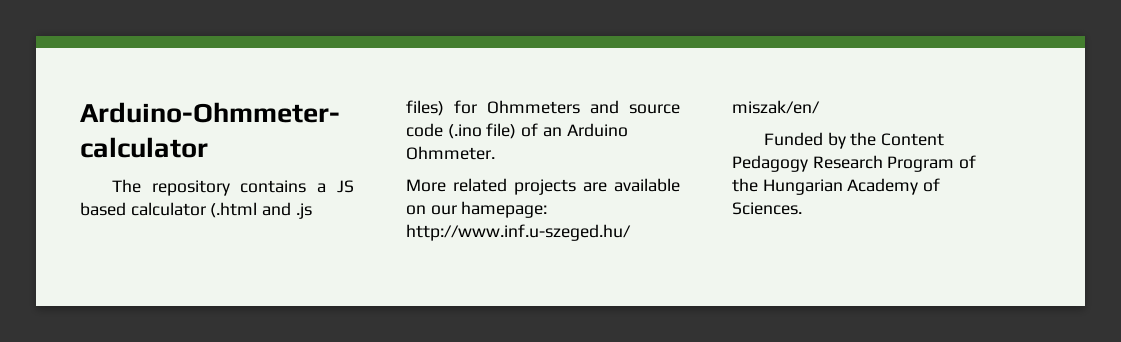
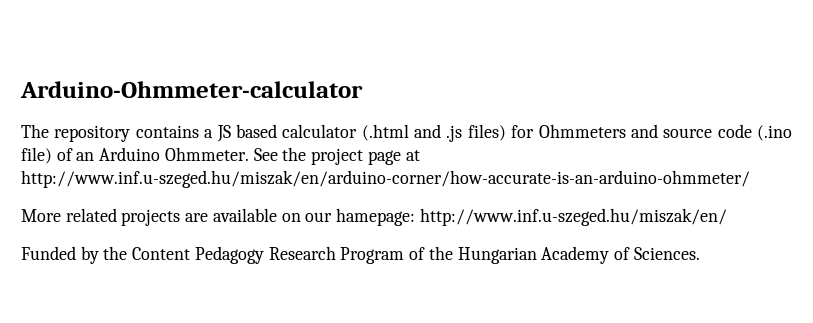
(495, 153) none -> [253,147,420,165] [21,170,750,188] See the project page at http://www.inf.u-szeged.hu/miszak/en/arduino-corner/how-accurate-is-an-arduino-ohmmeter/

